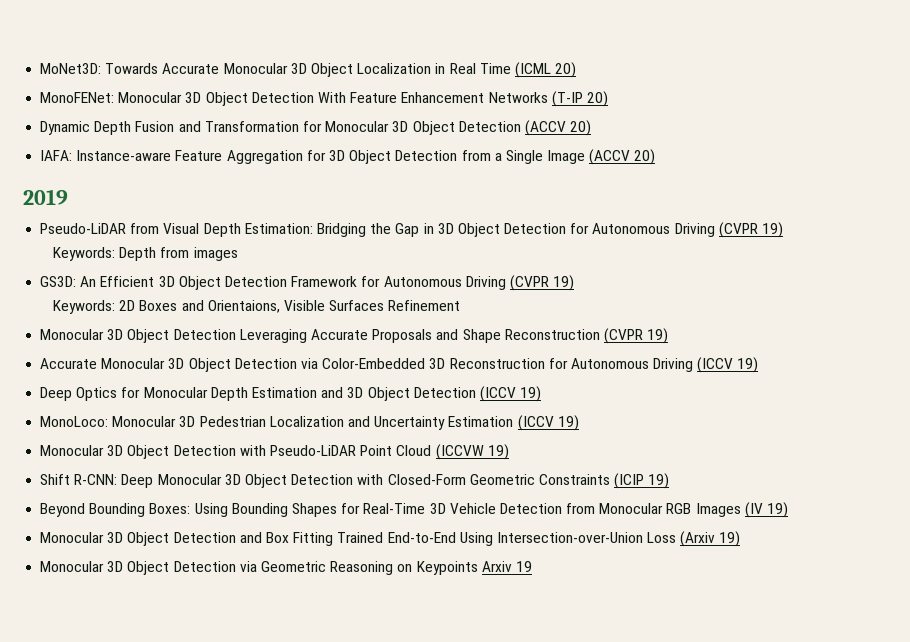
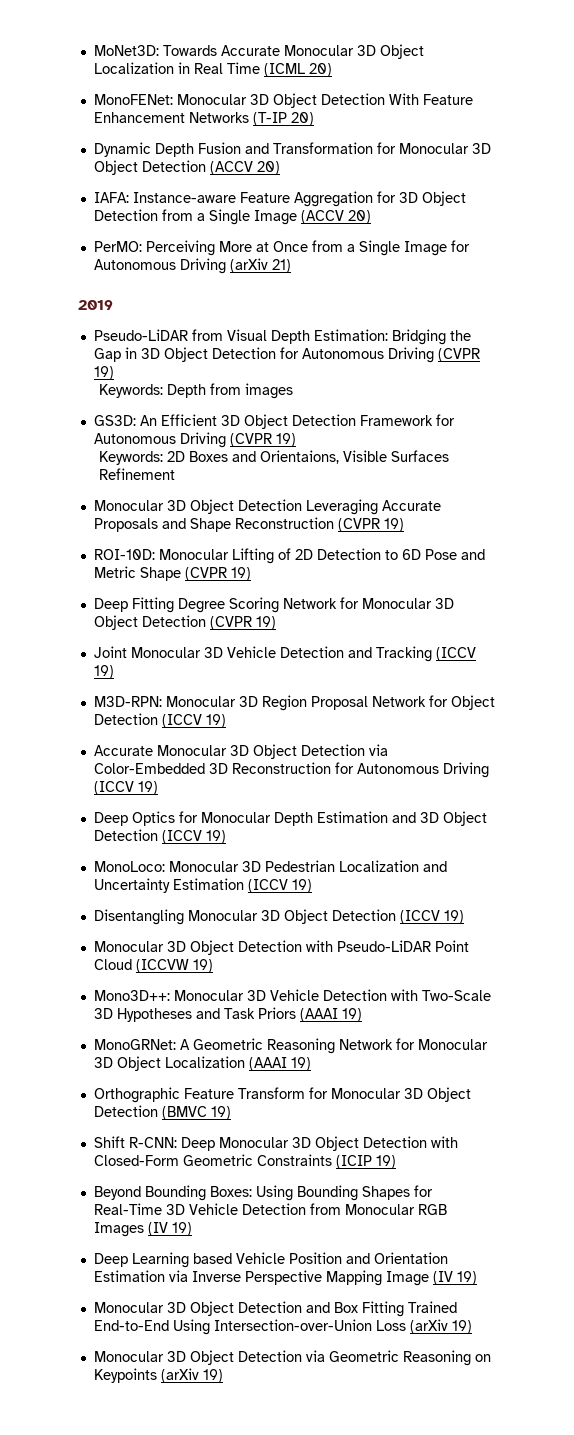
(656, 157) none -> [93,240,470,256] [93,258,291,274] // PerMO: Perceiving More at Once from a Single Image for Autonomous Driving (arXiv 21)
(669, 336) none -> [93,548,485,564] [93,566,251,581] [93,597,454,613] [93,615,276,630] [93,646,476,662] [93,665,114,679] [93,695,495,711] [93,713,226,728] // ROI-10D: Monocular Lifting of 2D Detection to 6D Pose and Metric Shape (CVPR 19) // Deep Fitting Degree Scoring Network for Monocular 3D Object Detection (CVPR 19) // Joint Monocular 3D Vehicle Detection and Tracking (ICCV 19) // M3D-RPN: Monocular 3D Region Proposal Network for Object Detection (ICCV 19)
(579, 423) none -> [93,909,464,925] // Disentangling Monocular 3D Object Detection (ICCV 19)
(509, 452) none -> [93,989,491,1001] [93,1007,362,1022] [93,1038,488,1054] [93,1056,311,1071] [93,1087,471,1103] [93,1105,231,1120] // Mono3D++: Monocular 3D Vehicle Detection with Two-Scale 3D Hypotheses and Task Priors (AAAI 19) // MonoGRNet: A Geometric Reasoning Network for Monocular 3D Object Localization (AAAI 19) // Orthographic Feature Transform for Monocular 3D Object Detection (BMVC 19)
(789, 510) none -> [93,1252,448,1268] [93,1270,477,1286] // Deep Learning based Vehicle Position and Orientation Estimation via Inverse Perspective Mapping Image (IV 19)
[680,531,716,547] (Arxiv -> [409,1319,448,1334] (arXiv
[481,561,532,572] Arxiv 19 -> [160,1368,223,1383] (arXiv 19)

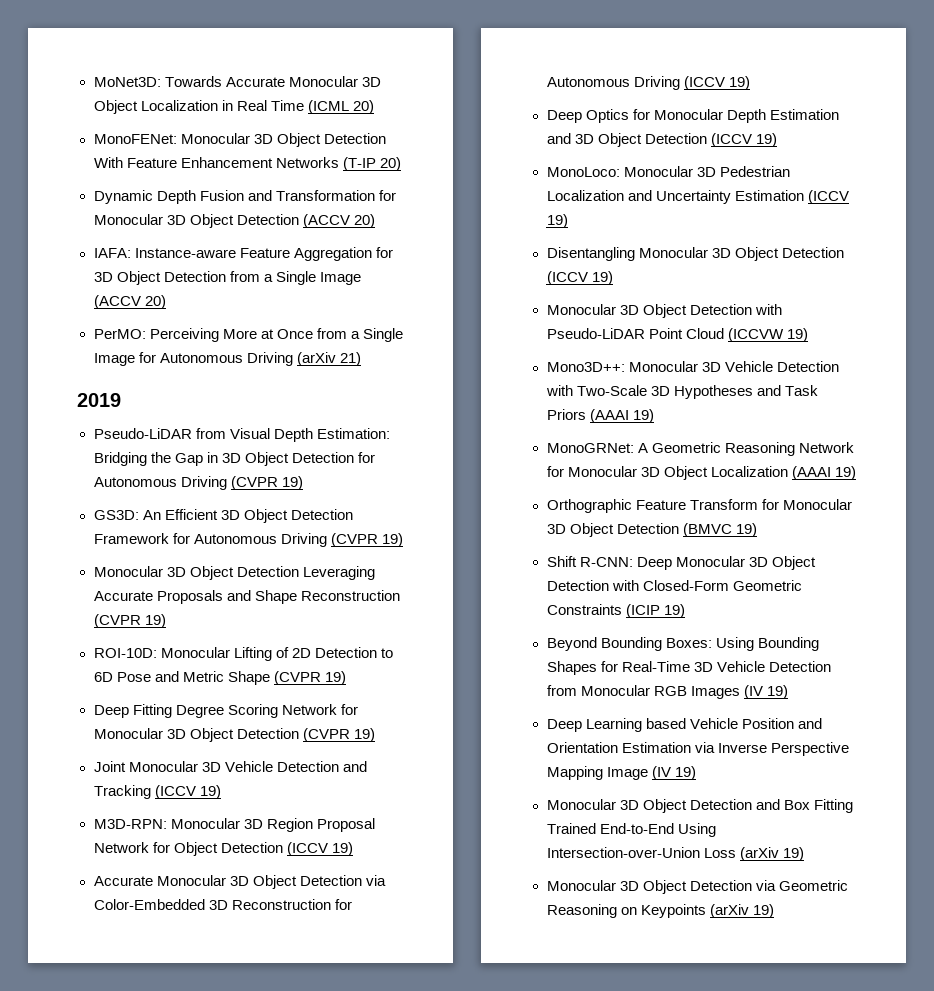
[98,383,293,399] // Keywords: Depth from images -> (303, 483) none
[98,450,449,465] [98,468,175,480] // Keywords: 2D Boxes and Orientaions, Visible Surfaces Refinement -> (403, 540) none

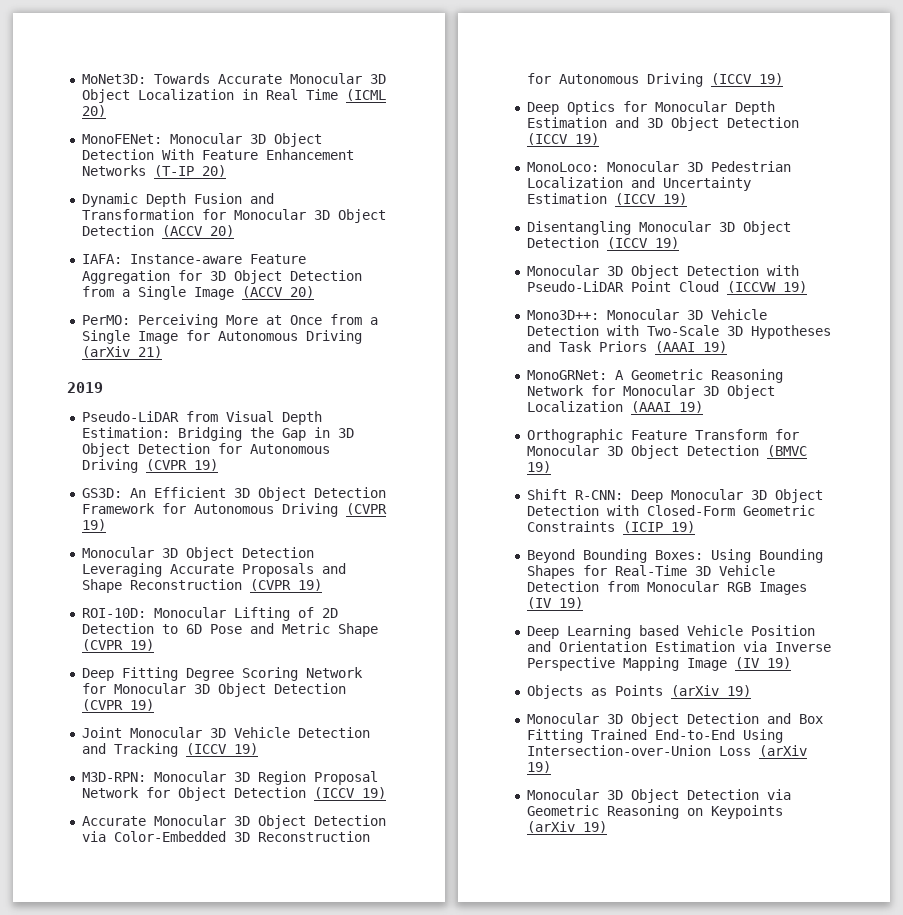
(696, 773) none -> [526,685,751,699] // Objects as Points (arXiv 19)

